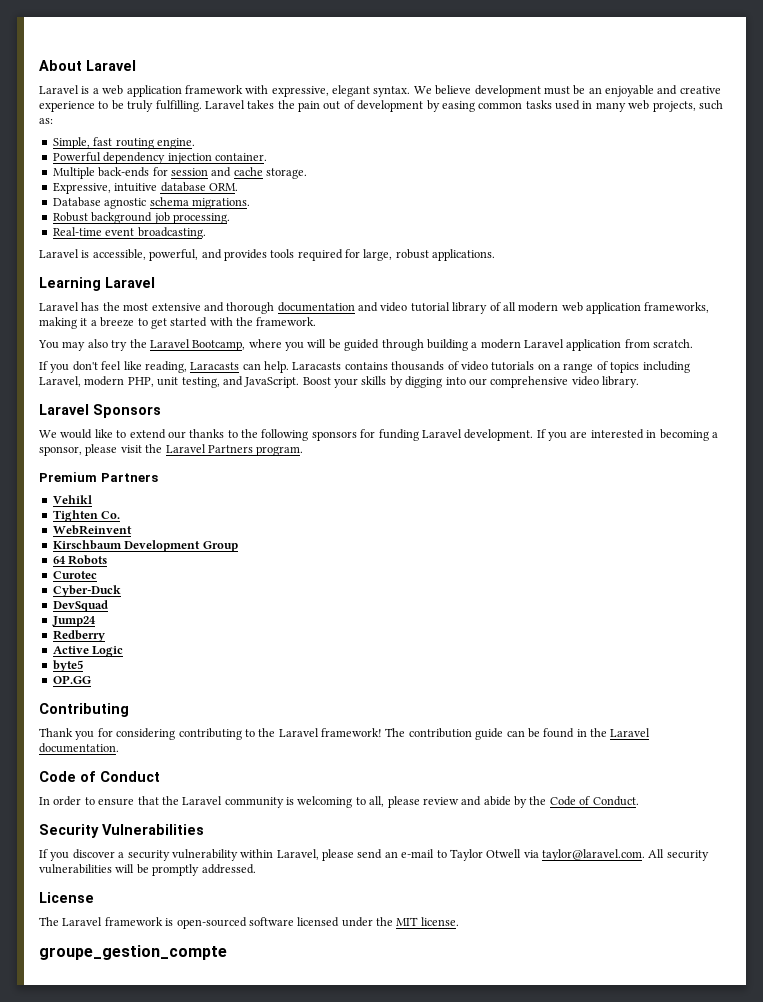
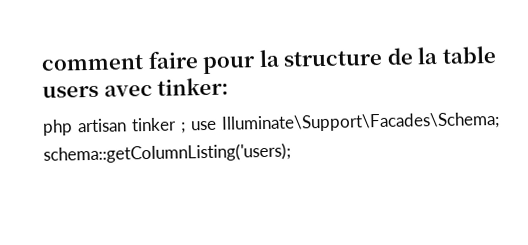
[39,60,136,71] [39,85,721,97] [39,100,723,112] [39,118,53,124] [52,137,195,149] [52,152,267,164] [52,167,307,179] [52,182,238,194] [52,197,250,209] [52,212,230,224] [52,227,206,239] [39,249,496,261] [39,277,155,291] [39,302,710,314] [39,317,317,329] [38,339,694,351] [39,361,690,373] [39,376,639,388] [39,404,161,418] [39,429,718,441] [39,444,304,456] [39,472,158,482] [52,495,92,504] [52,510,121,522] [52,525,132,535] [52,540,238,552] [52,555,108,565] [52,571,97,579] [52,585,121,597] [52,600,108,612] [51,616,96,627] [52,630,105,642] [52,646,124,657] [52,660,83,672] [52,675,91,684] [39,703,129,717] [39,728,651,740] [39,743,119,753] [39,771,160,782] [39,796,639,808] [39,824,204,838] [39,849,709,861] [39,864,256,876] [39,892,94,903] [39,917,459,929] [39,945,227,960] About Laravel // Laravel is a web application framework with expressive, elegant syntax. We believe development must be an enjoyable and creative experience to be truly fulfilling. Laravel takes the pain out of development by easing common tasks used in many web projects, such as: // Simple, fast routing engine. // Powerful dependency injection container. // Multiple back-ends for session and cache storage. // Expressive, intuitive database ORM. // Database agnostic schema migrations. // Robust background job processing. // Real-time event broadcasting. // Laravel is accessible, powerful, and provides tools required for large, robust applications. // Learning Laravel // Laravel has the most extensive and thorough documentation and video tutorial library of all modern web application frameworks, making it a breeze to get started with the framework. // You may also try the Laravel Bootcamp, where you will be guided through building a modern Laravel application from scratch. // If you don't feel like reading, Laracasts can help. Laracasts contains thousands of video tutorials on a range of topics including Laravel, modern PHP, unit testing, and JavaScript. Boost your skills by digging into our comprehensive video library. // Laravel Sponsors // We would like to extend our thanks to the following sponsors for funding Laravel development. If you are interested in becoming a sponsor, please visit the Laravel Partners program. // Premium Partners // Vehikl // Tighten Co. // WebReinvent // Kirschbaum Development Group // 64 Robots // Curotec // Cyber-Duck // DevSquad // Jump24 // Redberry // Active Logic // byte5 // OP.GG // Contributing // Thank you for considering contributing to the Laravel framework! The contribution guide can be found in the Laravel documentation. // Code of Conduct // In order to ensure that the Laravel community is welcoming to all, please review and abide by the Code of Conduct. // Security Vulnerabilities // If you discover a security vulnerability within Laravel, please send an e-mail to Taylor Otwell via taylor@laravel.com. All security vulnerabilities will be promptly addressed. // License // The Laravel framework is open-sourced software licensed under the MIT license. // groupe_gestion_compte -> [41,45,497,75] [42,77,230,98] [42,111,500,136] [43,142,291,164] comment faire pour la structure de la table users avec tinker: // php artisan tinker ; use Illuminate\Support\Facades\Schema; schema::getColumnListing('users);

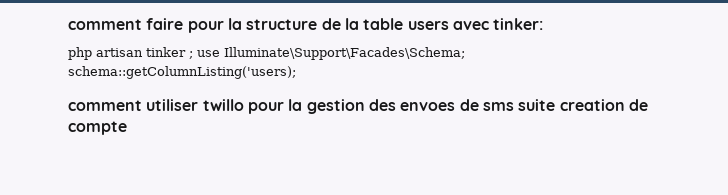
(291, 153) none -> [68,99,648,114] [68,121,127,135] // comment utiliser twillo pour la gestion des envoes de sms suite creation de compte

